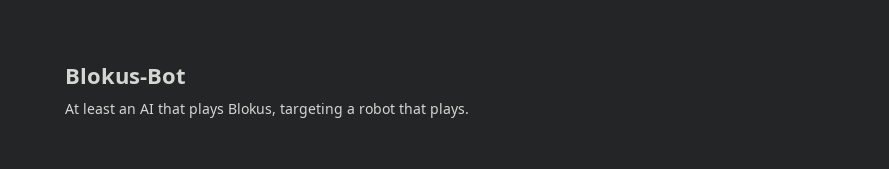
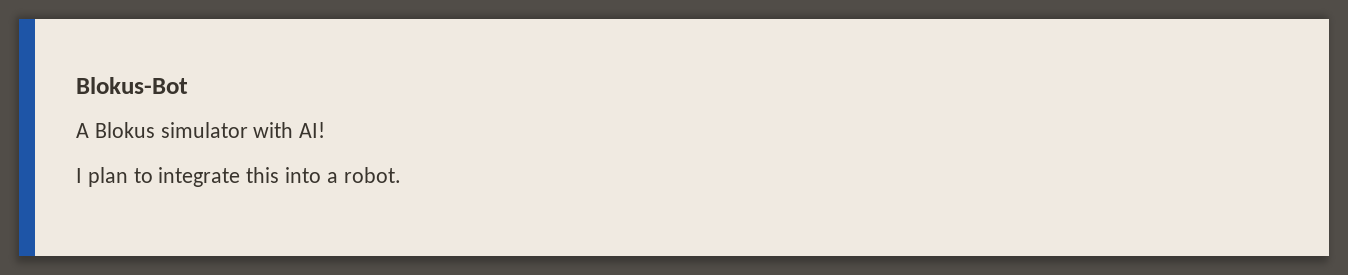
[65,103,469,118] At least an AI that plays Blokus, targeting a robot that plays. -> [76,122,326,138] [76,167,401,187] A Blokus simulator with AI! // I plan to integrate this into a robot.

